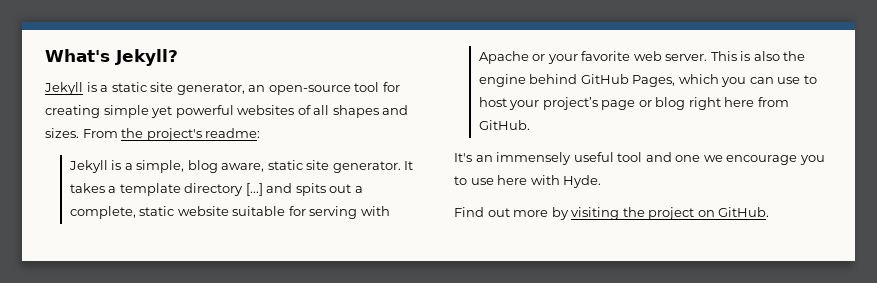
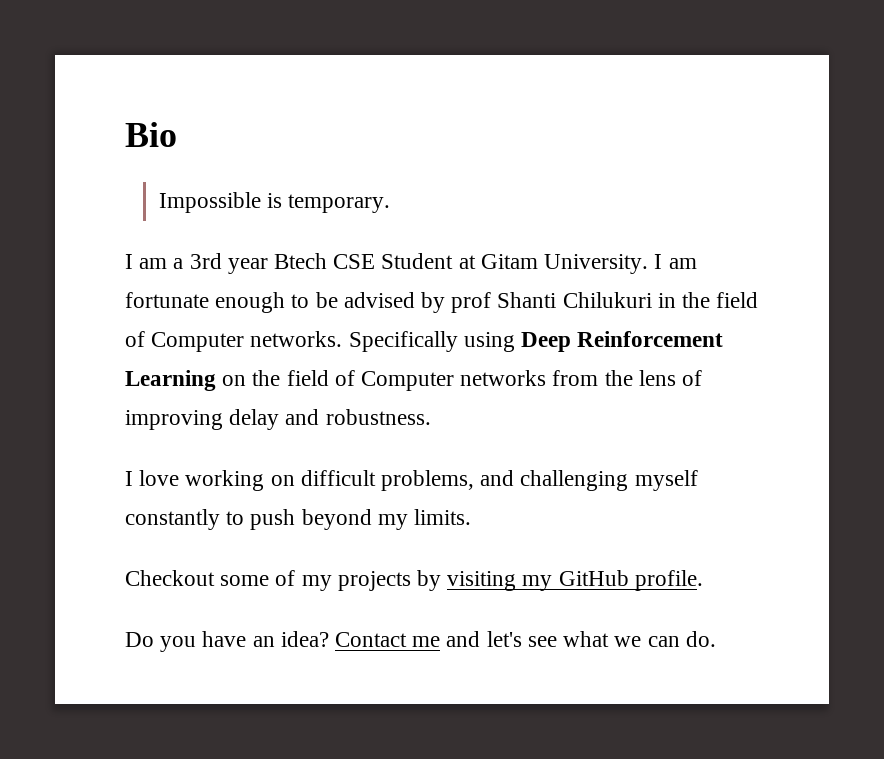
[45,49,178,66] [44,82,400,95] [45,105,409,118] [45,128,261,141] [68,160,414,173] [69,183,363,196] [69,206,390,219] [478,51,806,64] [478,74,817,87] [478,97,789,110] [478,120,530,130] [454,152,825,165] [454,175,602,188] [454,207,770,220] What's Jekyll? // Jekyll is a static site generator, an open-source tool for creating simple yet powerful websites of all shapes and sizes. From the project's readme: // Jekyll is a simple, blog aware, static site generator. It takes a template directory [...] and spits out a complete, static website suitable for serving with Apache or your favorite web server. This is also the engine behind GitHub Pages, which you can use to host your project’s page or blog right here from GitHub. // It's an immensely useful tool and one we encourage you to use here with Hyde. // Find out more by visiting the project on GitHub. -> [125,122,177,147] [158,192,391,213] [125,253,697,274] [125,292,759,313] [125,331,724,352] [125,370,703,391] [125,409,431,430] [125,470,698,491] [125,509,472,530] [125,570,703,591] [125,631,716,652] Bio // Impossible is temporary. // I am a 3rd year Btech CSE Student at Gitam University. I am fortunate enough to be advised by prof Shanti Chilukuri in the field of Computer networks. Specifically using Deep Reinforcement Learning on the field of Computer networks from the lens of improving delay and robustness. // I love working on difficult problems, and challenging myself constantly to push beyond my limits. // Checkout some of my projects by visiting my GitHub profile. // Do you have an idea? Contact me and let's see what we can do.

